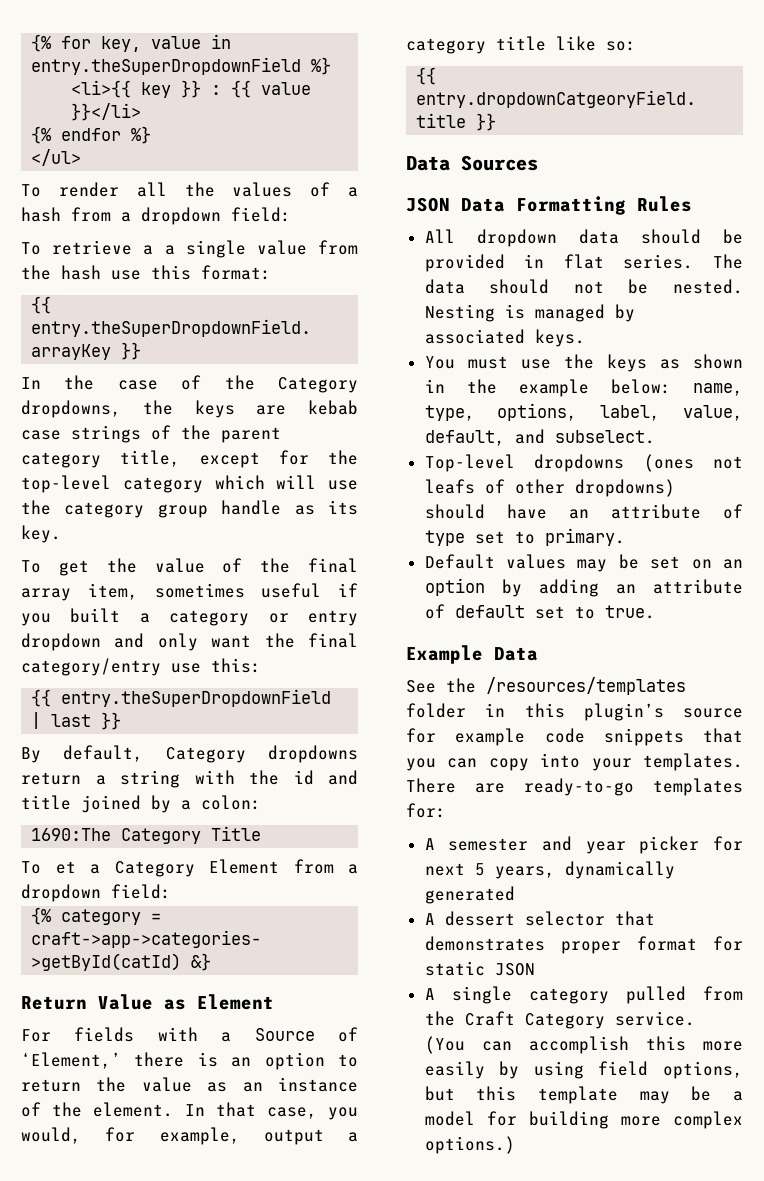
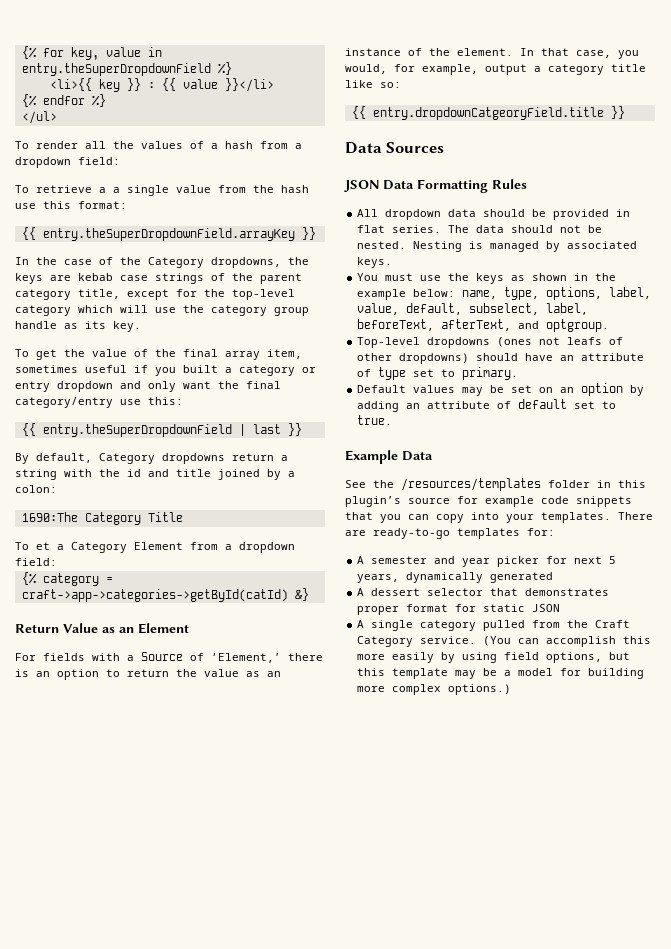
(186, 1004) none -> [119,627,134,633] an
[514,429,655,444] and subselect. -> [469,303,589,315] [357,319,610,332] subselect, label, beforeText, afterText, and optgroup.

